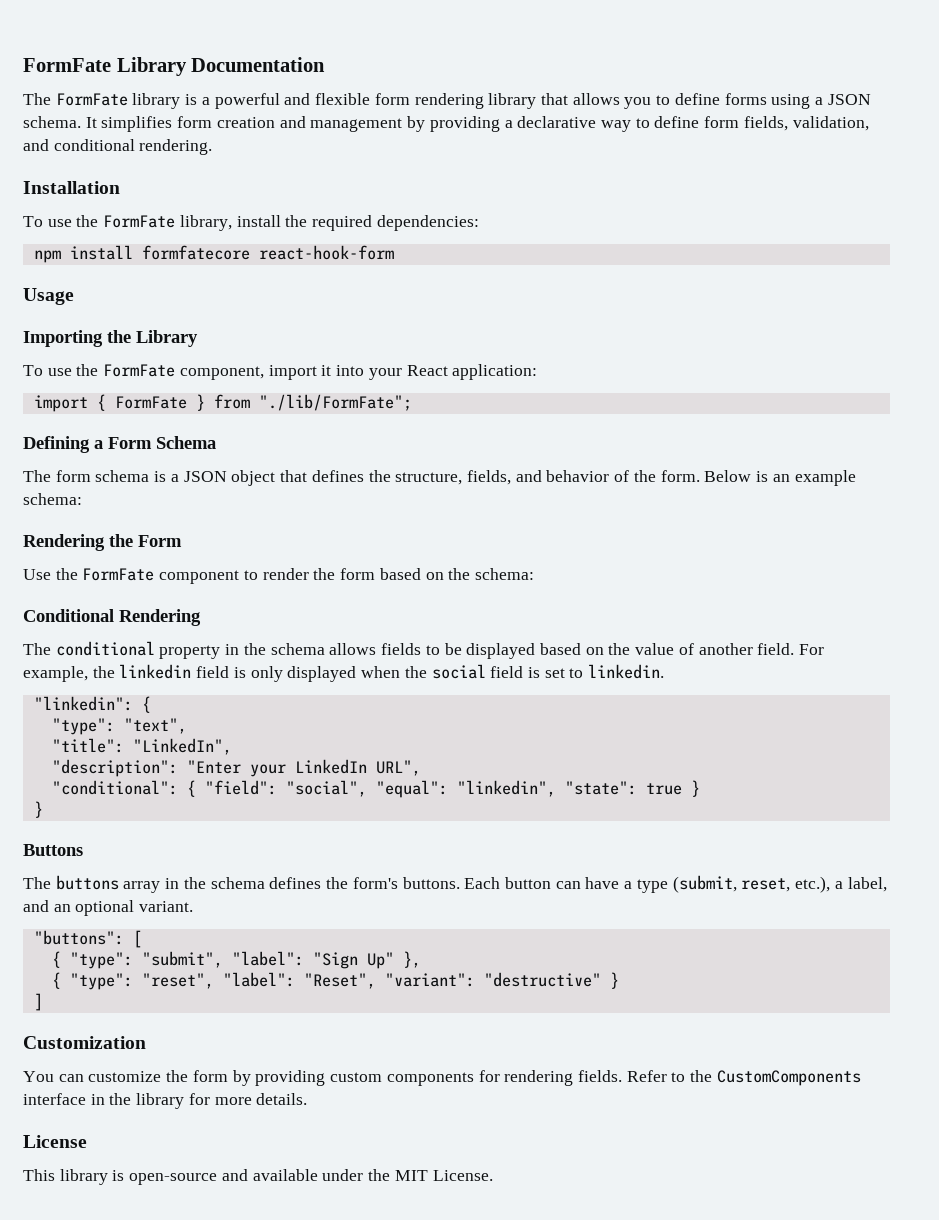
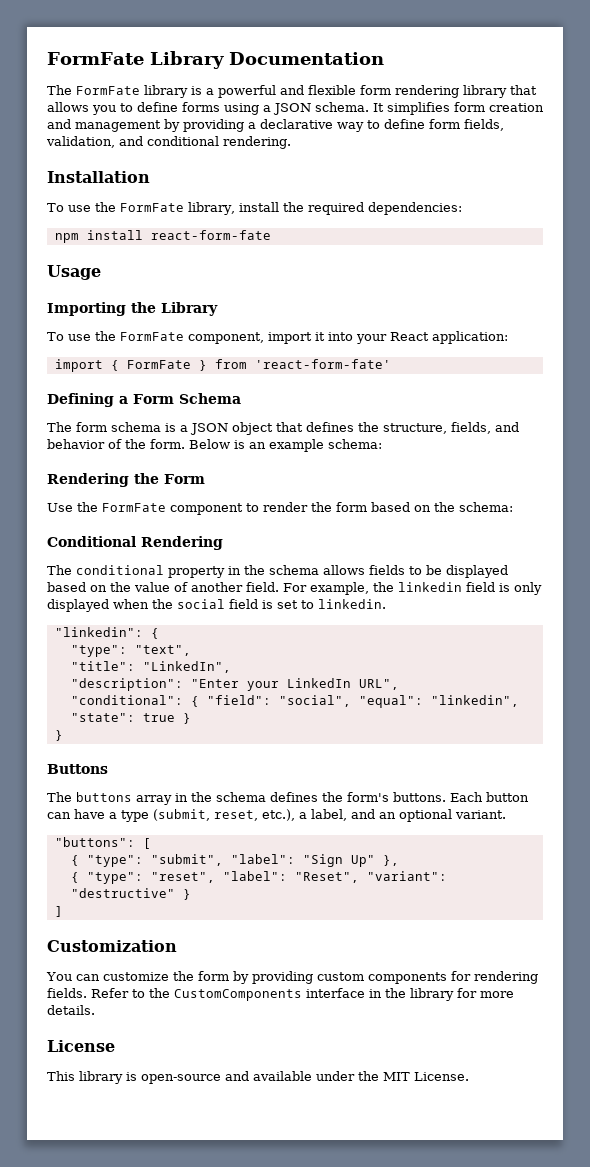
[141,245,394,260] formfatecore react-hook-form -> [150,230,271,240] react-form-fate
[258,394,412,411] "./lib/FormFate"; -> [254,359,391,369] 'react-form-fate'

